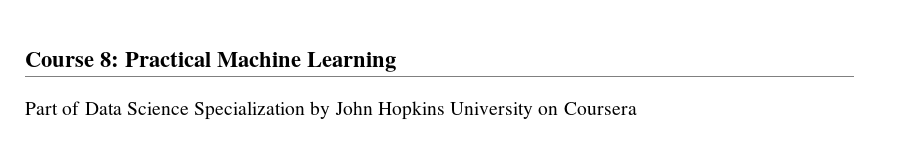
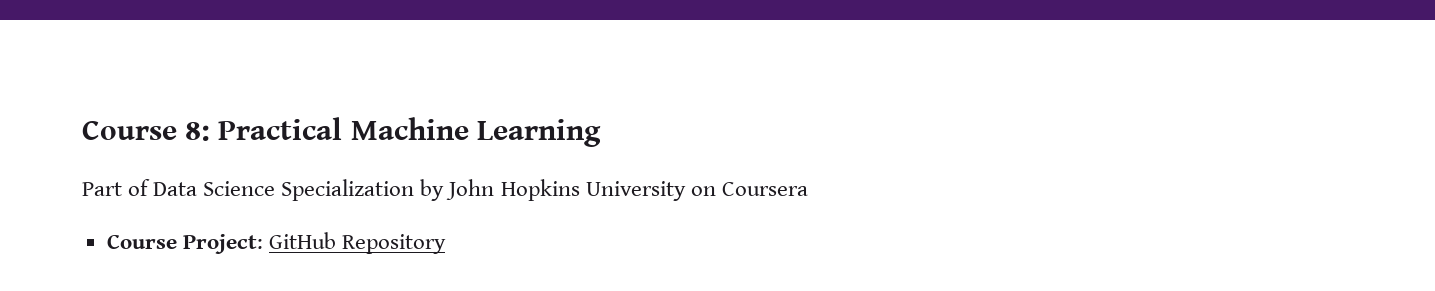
(637, 108) none -> [106,232,446,254] // Course Project: GitHub Repository

